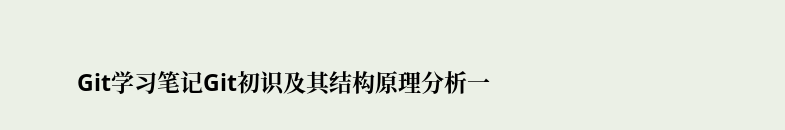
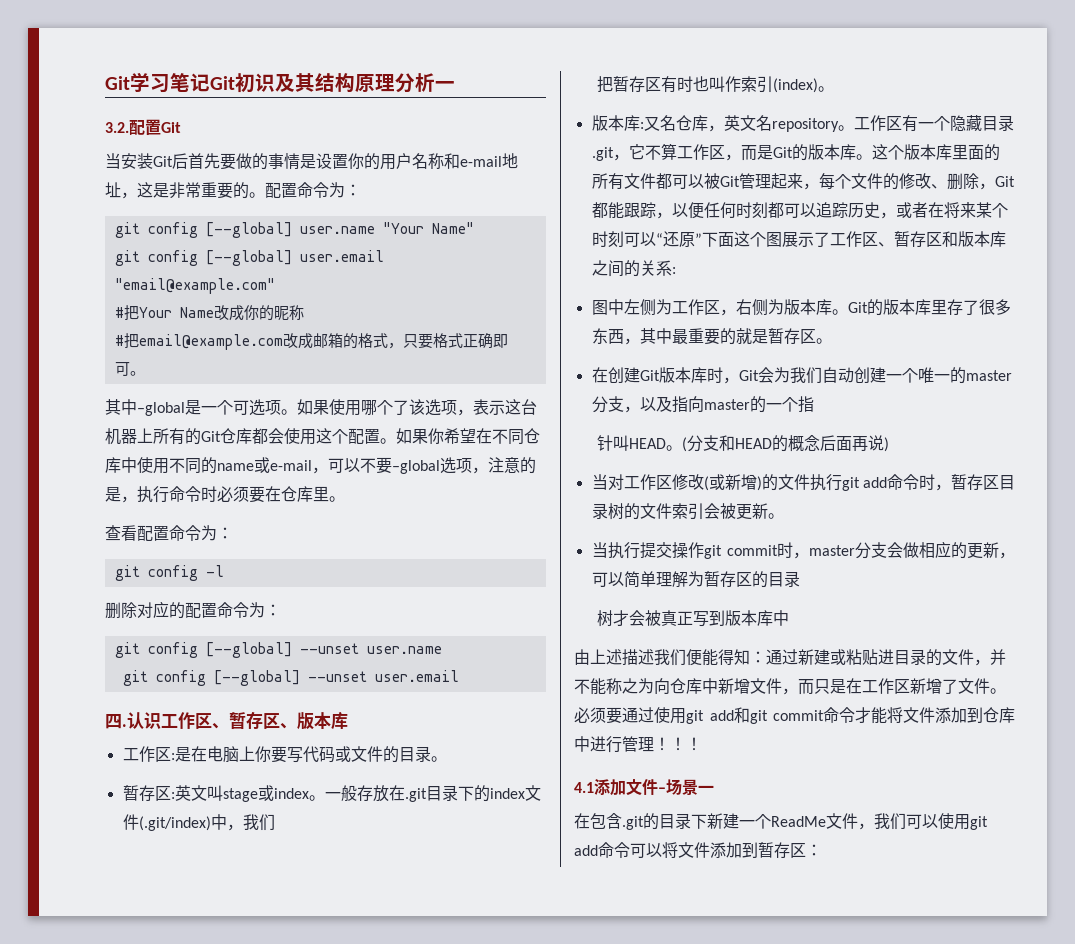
(490, 84) none -> [105,119,181,136] [105,153,518,170] [105,182,361,199] [114,222,474,238] [114,250,384,266] [114,278,275,294] [114,305,304,321] [114,333,508,350] [114,362,145,376] [105,399,537,416] [105,428,540,445] [105,457,536,474] [105,486,345,503] [105,525,233,541] [114,565,224,581] [105,601,281,619] [114,642,442,658] [122,670,459,686] [105,711,348,730] [122,746,447,763] [122,785,541,802] [122,814,275,831] [597,76,835,93] [591,115,1014,132] [591,143,1000,161] [591,173,1015,190] [591,202,1008,219] [591,231,1006,248] [591,260,676,277] [591,299,1011,316] [591,328,832,345] [591,367,1012,384] [591,396,814,413] [597,435,890,452] [591,474,1015,491] [591,503,784,520] [591,541,1015,559] [591,571,800,588] [597,610,790,627] [574,649,1006,666] [574,678,1006,695] [574,707,1015,724] [574,736,702,753] [574,779,714,796] [574,813,988,830] [574,842,822,858] // 3.2.配置Git // 当安装Git后首先要做的事情是设置你的用户名称和e-mail地址，这是非常重要的。配置命令为： // git config [--global] user.name "Your Name" // git config [--global] user.email "email@example.com" // #把Your Name改成你的昵称 // #把email@example.com改成邮箱的格式，只要格式正确即可。 // 其中–global是⼀个可选项。如果使用哪个了该选项，表示这台机器上所有的Git仓库都会使用这个配置。如果你希望在不同仓库中使用不同的name或e-mail，可以不要–global选项，注意的是，执行命令时必须要在仓库里。 // 查看配置命令为： // git config -l // 删除对应的配置命令为： // git config [--global] --unset user.name // git config [--global] --unset user.email // 四.认识工作区、暂存区、版本库 // 工作区:是在电脑上你要写代码或文件的目录。 // 暂存区:英文叫stage或index。一般存放在.git目录下的index文件(.git/index)中，我们 // 把暂存区有时也叫作索引(index)。 // 版本库:又名仓库，英文名repository。工作区有一个隐藏目录.git，它不算工作区，而是Git的版本库。这个版本库里面的所有文件都可以被Git管理起来，每个文件的修改、删除，Git都能跟踪，以便任何时刻都可以追踪历史，或者在将来某个时刻可以“还原”下面这个图展示了工作区、暂存区和版本库之间的关系: // 图中左侧为工作区，右侧为版本库。Git的版本库里存了很多东西，其中最重要的就是暂存区。 // 在创建Git版本库时，Git会为我们自动创建一个唯一的master分支，以及指向master的一个指 // 针叫HEAD。(分支和HEAD的概念后面再说) // 当对工作区修改(或新增)的文件执行git add命令时，暂存区目录树的文件索引会被更新。 // 当执行提交操作git commit时，master分支会做相应的更新，可以简单理解为暂存区的目录 // 树才会被真正写到版本库中 // 由上述描述我们便能得知：通过新建或粘贴进目录的文件，并不能称之为向仓库中新增文件，而只是在工作区新增了文件。必须要通过使用git add和git commit命令才能将文件添加到仓库中进行管理！！！ // 4.1添加文件–场景⼀ // 在包含.git的目录下新建⼀个ReadMe文件，我们可以使用git add命令可以将文件添加到暂存区：

